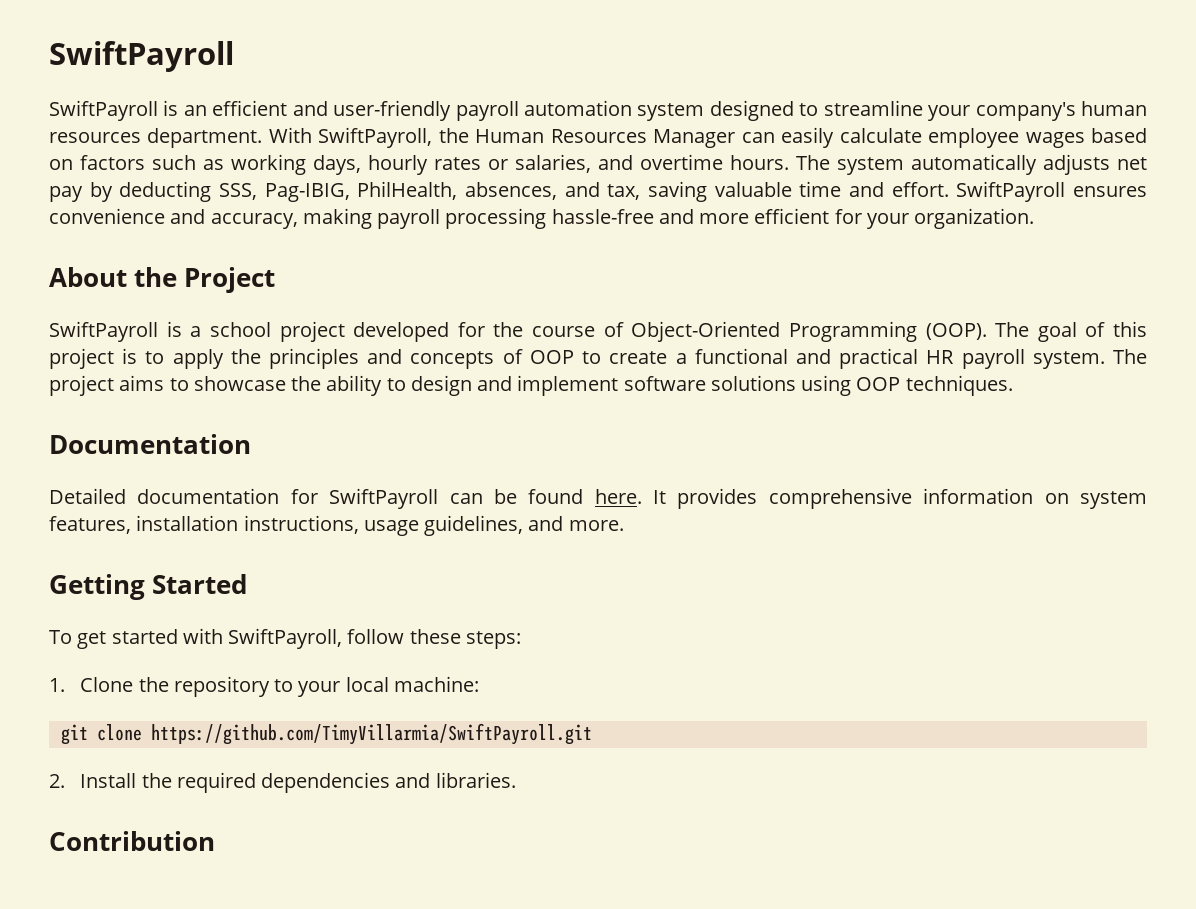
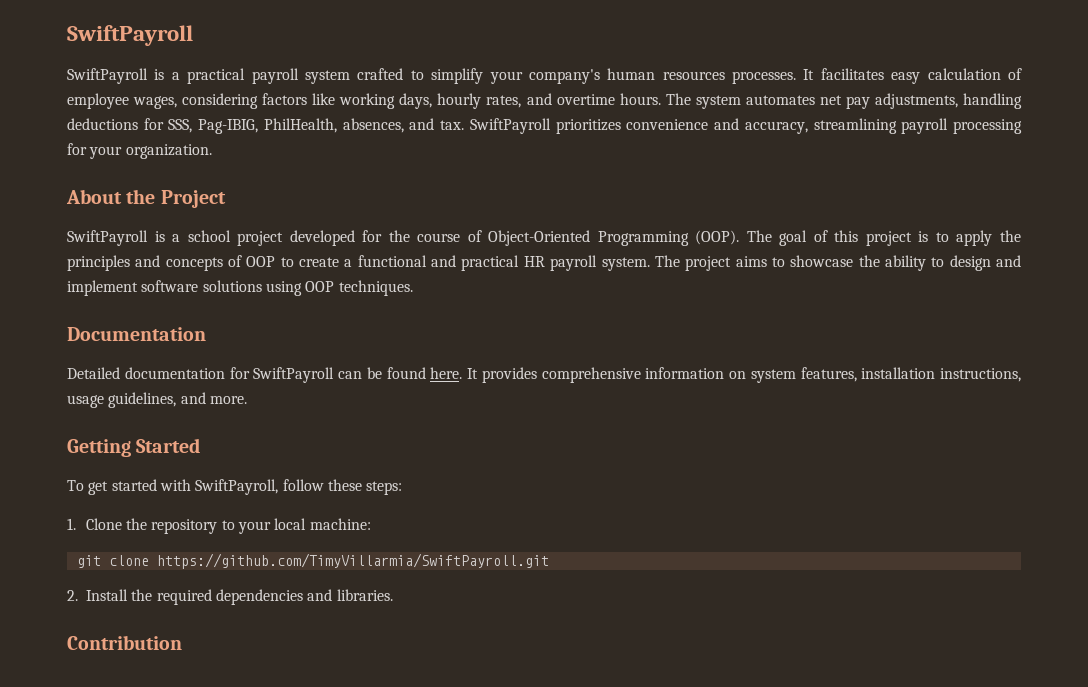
[183,100,1148,121] [49,127,1147,148] [49,154,591,175] an efficient and user-friendly payroll automation system designed to streamline your company's human resources department. With SwiftPayroll, the Human Resources Manager can easily calculate employee wages based on factors such as working days, hourly rates or salaries, -> [171,68,1023,84] [67,93,522,109] a practical payroll system crafted to simplify your company's human resources processes. It facilitates easy calculation of employee wages, considering factors like working days, hourly rates,
[911,154,1147,175] [49,181,212,202] automatically adjusts net pay by deducting -> [745,93,1022,109] [67,118,164,130] automates net pay adjustments, handling deductions for
[607,181,1147,202] tax, saving valuable time and effort. SwiftPayroll ensures -> [440,118,621,134] tax. SwiftPayroll prioritizes
[302,208,372,229] making -> [813,118,897,134] streamlining
[551,208,830,224] hassle-free and more efficient -> (1023, 126) none

